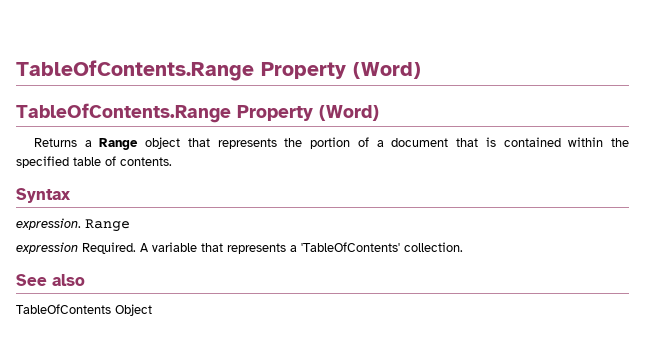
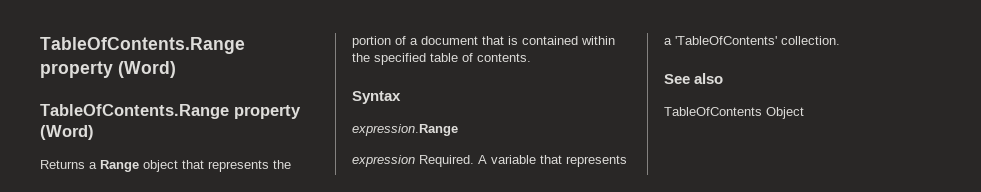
[16,60,346,81] TableOfContents.Range Property -> [40,37,245,54] [40,61,113,78] TableOfContents.Range property
[237,105,313,121] Property -> [234,105,301,119] property
[16,218,130,232] expression. Range -> [352,124,458,136] expression.Range

